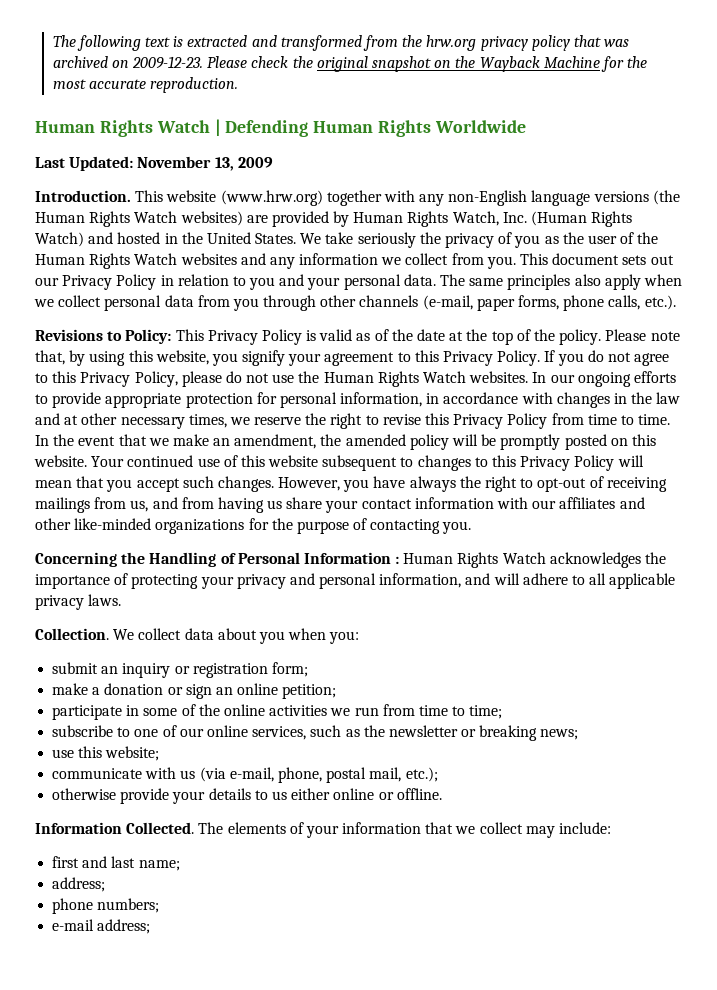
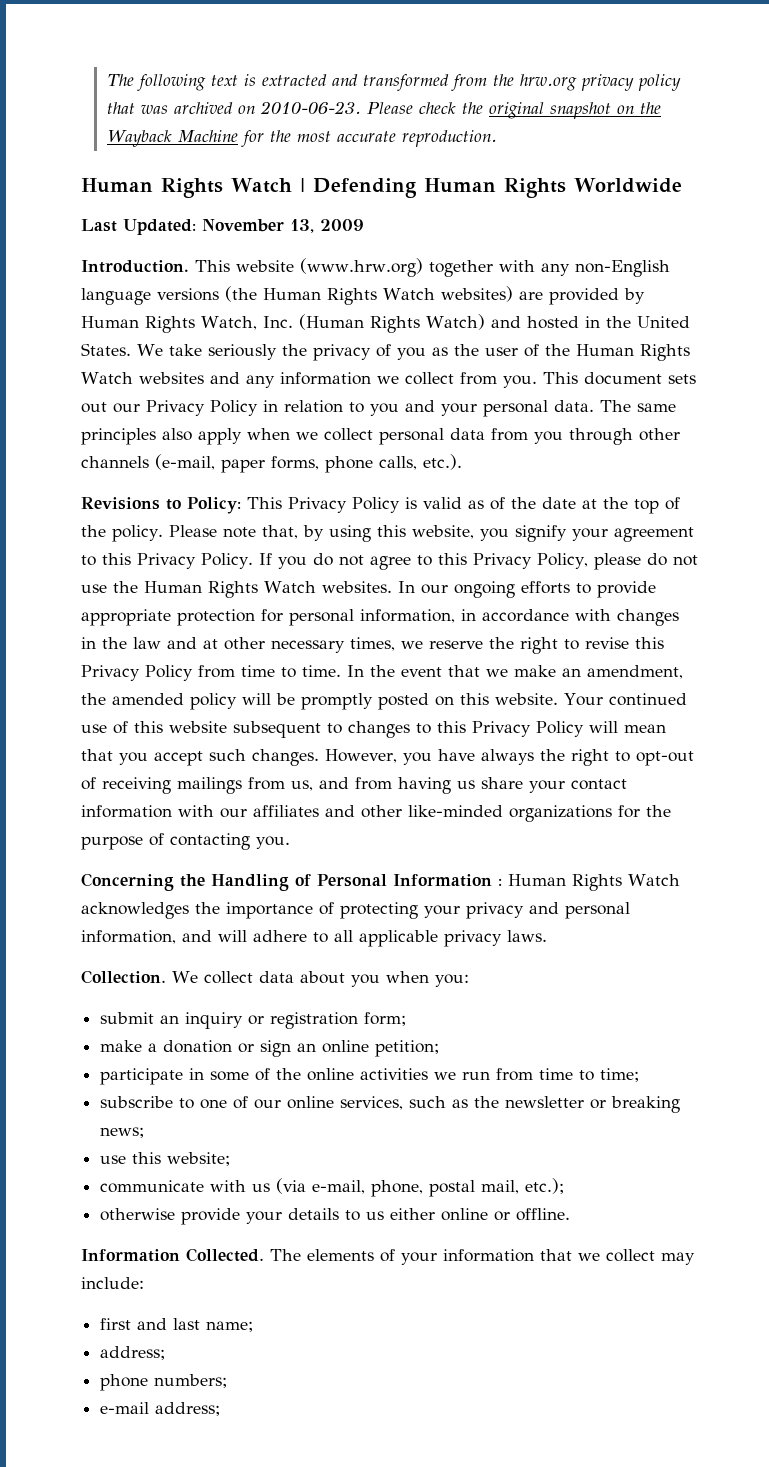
[132,56,204,69] 2009-12-23. -> [259,101,361,114] 2010-06-23.

